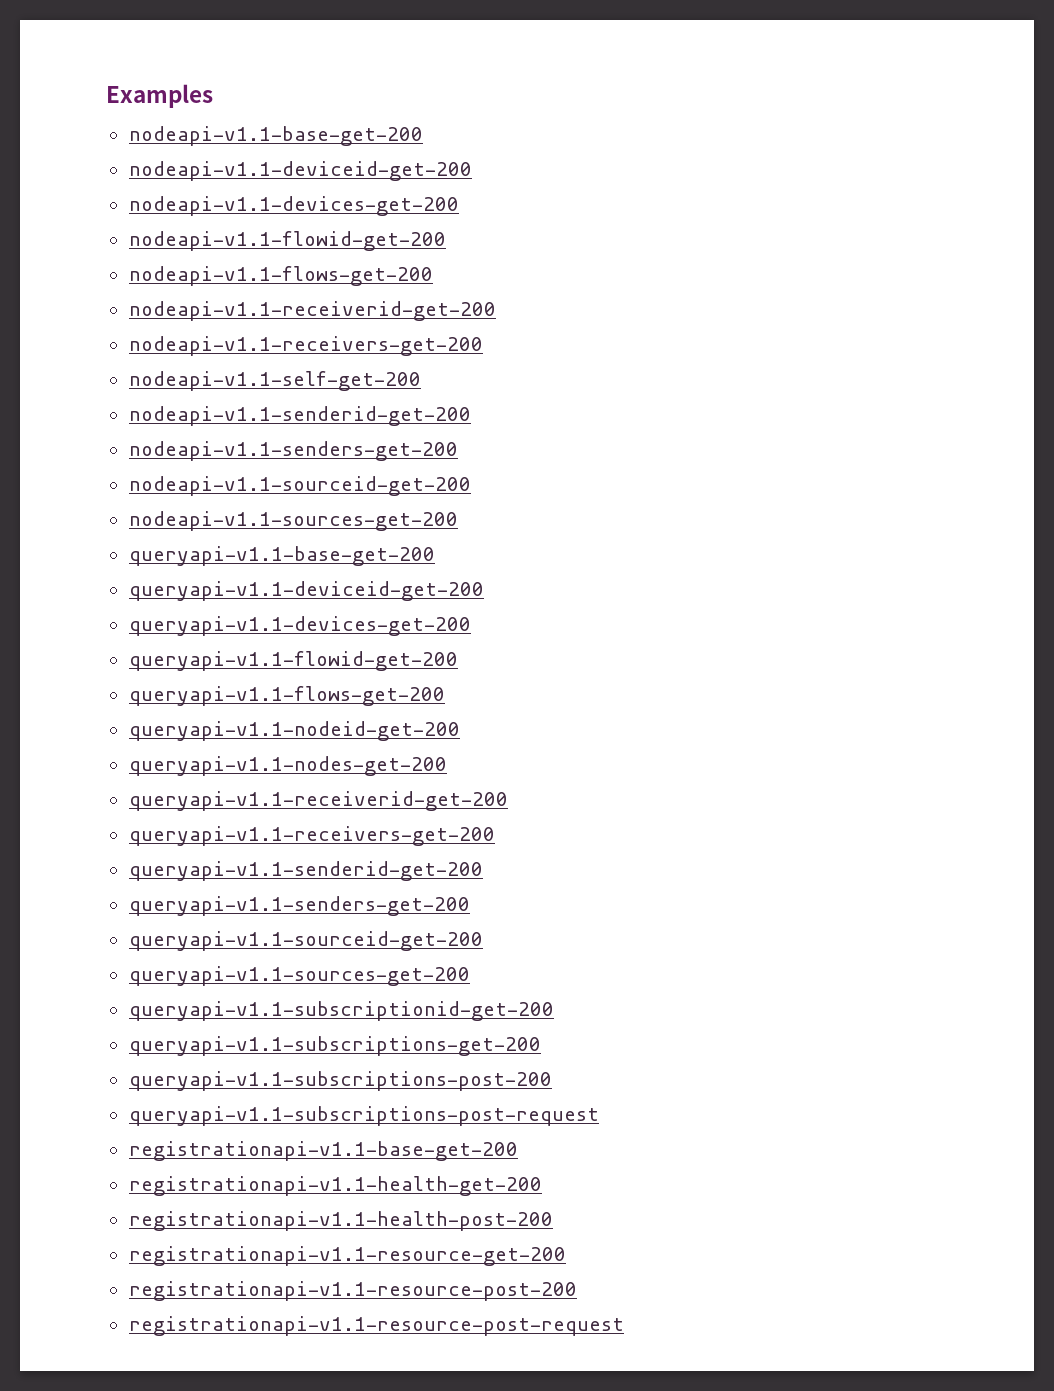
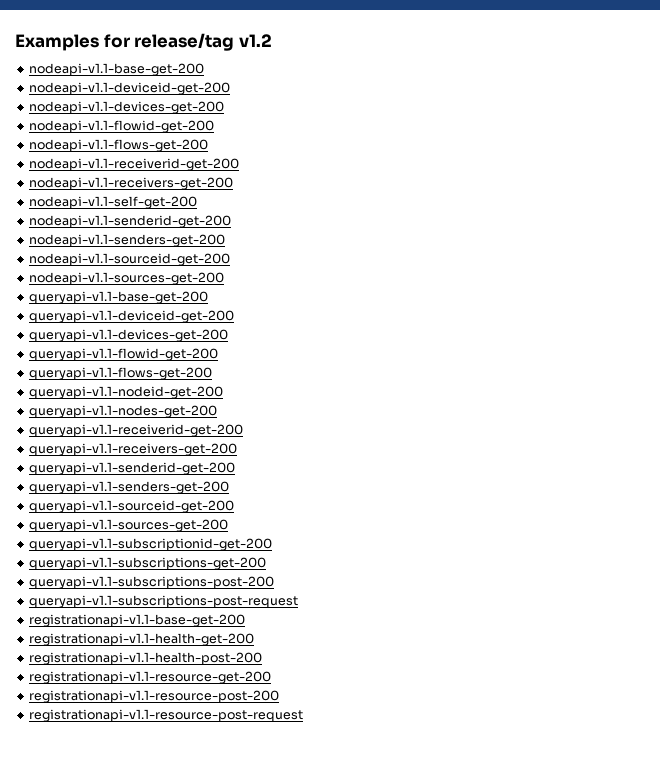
(213, 96) none -> [103,33,272,51] for release/tag v1.2

